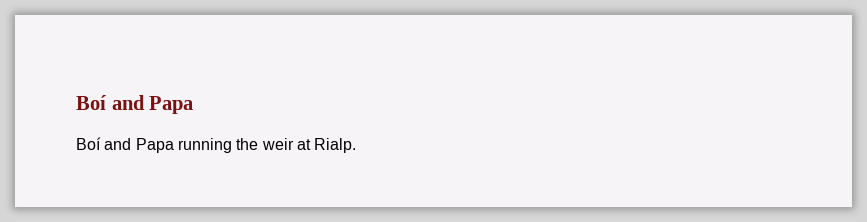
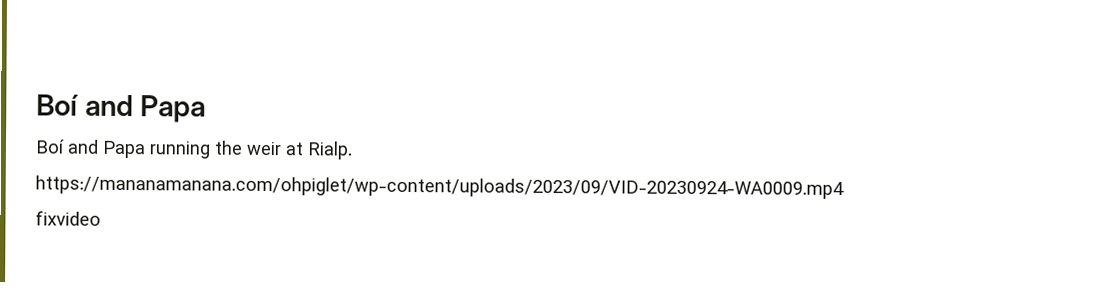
(357, 145) none -> [35,175,844,200] [35,210,101,226] // https://mananamanana.com/ohpiglet/wp-content/uploads/2023/09/VID-20230924-WA0009.mp4 // fixvideo

